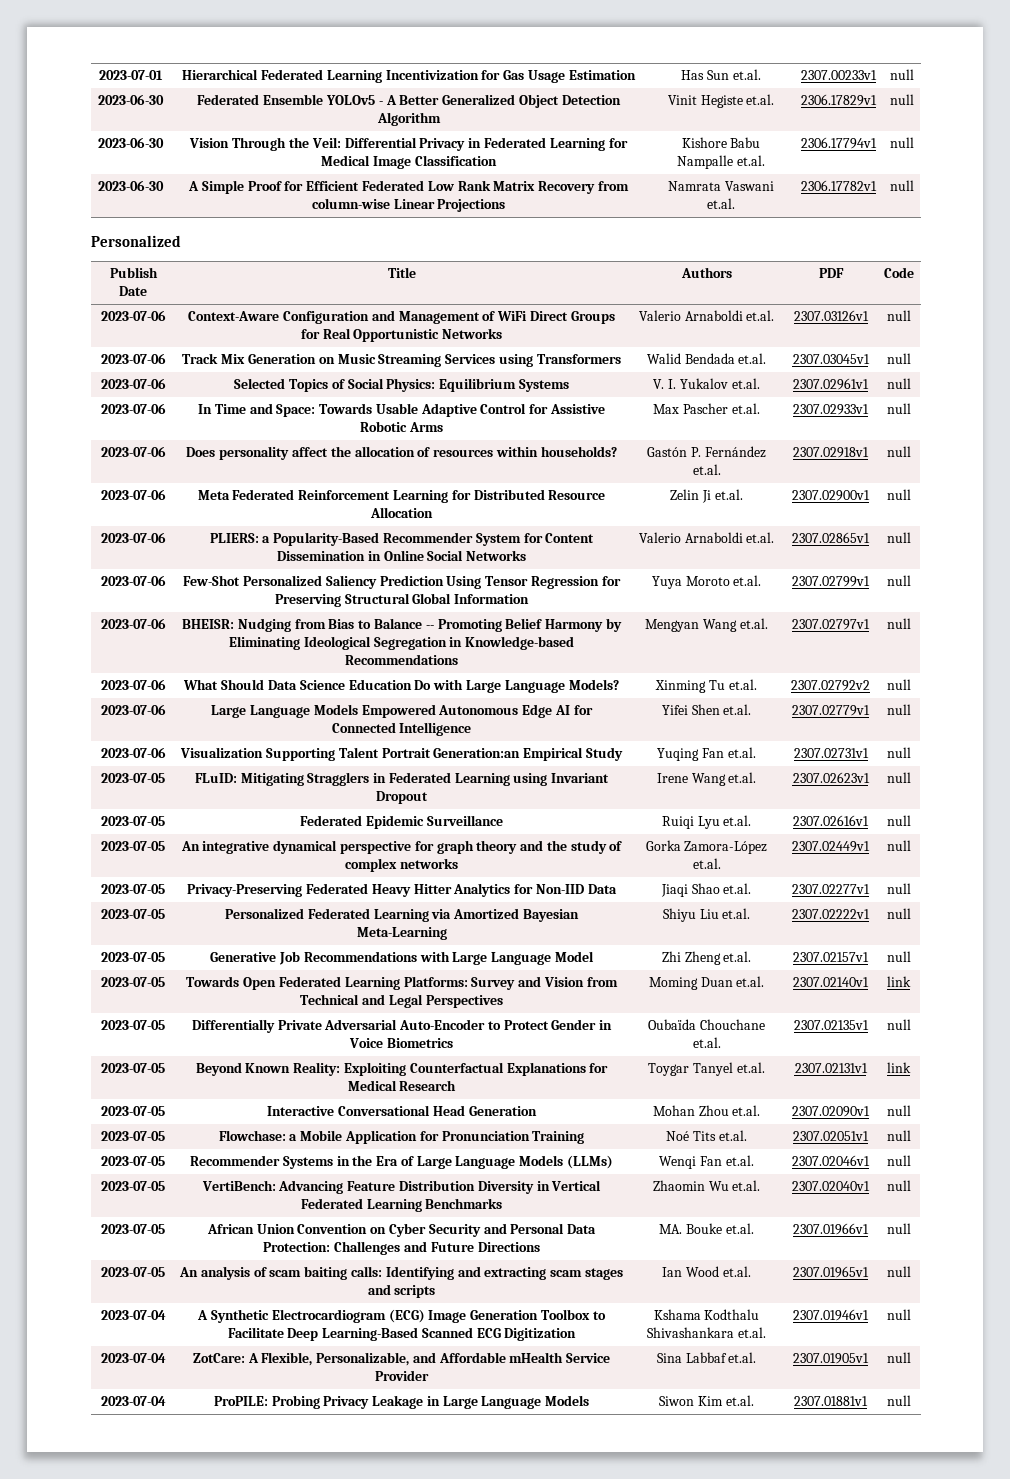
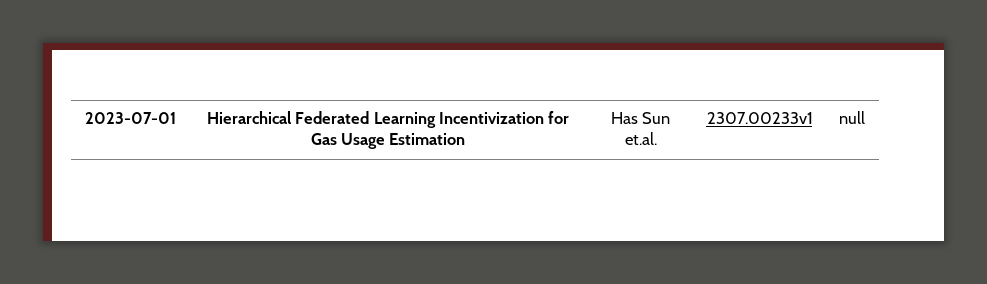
[98,94,164,105] [197,94,621,108] [376,112,441,126] [667,94,775,108] [801,94,877,106] [889,94,914,105] [98,137,164,148] [189,137,628,151] [321,155,497,169] [681,137,761,148] [677,155,765,169] [801,137,877,149] [889,137,914,148] [98,180,164,191] [188,180,629,194] [311,198,506,212] [668,181,774,191] [707,198,735,209] [801,180,877,191] [889,180,914,191] [91,235,181,247] [109,267,158,278] [119,286,147,296] [387,267,416,278] [680,267,732,278] [818,268,844,278] [883,267,914,278] [100,310,166,321] [188,310,615,324] [300,328,503,342] [638,310,775,321] [793,310,869,321] [886,310,911,321] [100,353,166,364] [182,353,621,367] [646,353,767,364] [792,354,870,364] [886,353,911,364] [100,378,166,389] [234,378,569,392] [653,378,760,389] [793,378,869,390] [886,378,911,389] [100,403,166,414] [197,403,606,417] [360,421,443,432] [653,403,760,414] [793,404,869,415] [886,403,911,414] [100,446,166,457] [186,446,617,460] [647,446,766,458] [692,464,721,475] [793,447,869,458] [886,446,911,457] [100,489,166,500] [197,489,606,503] [370,507,433,518] [670,489,743,503] [792,490,870,501] [886,489,911,500] [100,532,166,543] [209,532,595,546] [276,550,527,561] [638,532,775,543] [792,532,870,543] [886,532,911,543] [100,575,166,586] [183,575,621,589] [274,593,530,607] [651,575,762,589] [792,576,870,587] [886,575,911,586] [100,618,166,629] [182,618,622,632] [228,636,575,650] [345,654,458,665] [645,618,768,632] [792,619,870,630] [886,618,911,629] [100,679,166,690] [183,679,619,693] [655,679,757,693] [791,680,870,691] [886,679,911,690] [100,704,166,715] [211,704,593,718] [331,722,472,736] [661,704,752,715] [792,705,870,716] [886,704,911,715] [100,747,166,758] [180,747,623,761] [657,747,756,761] [793,748,869,758] [886,747,911,758] [101,773,165,783] [194,772,610,786] [376,791,428,804] [656,772,757,786] [792,772,870,783] [886,772,911,783] [101,816,165,826] [300,815,503,829] [661,815,752,829] [793,815,869,826] [886,815,911,826] [101,841,165,851] [180,840,623,854] [345,858,458,872] [645,840,768,854] [692,858,721,869] [792,841,870,852] [886,840,911,851] [101,884,165,894] [187,883,617,897] [660,883,752,897] [792,884,870,894] [886,883,911,894] [101,909,165,919] [225,908,579,922] [356,927,447,940] [662,908,751,922] [792,909,870,919] [886,908,911,919] [101,952,165,962] [210,951,594,965] [661,951,752,965] [793,952,869,962] [886,951,911,962] [101,977,165,987] [186,976,618,990] [300,994,503,1008] [648,976,765,990] [793,977,869,987] [887,976,911,987] [101,1020,165,1030] [191,1019,613,1033] [349,1038,453,1048] [648,1019,765,1030] [692,1037,721,1048] [793,1020,869,1030] [886,1019,911,1030] [101,1063,165,1073] [195,1062,609,1076] [347,1080,457,1091] [648,1062,765,1076] [794,1063,868,1073] [887,1062,911,1073] [101,1106,165,1116] [267,1105,537,1116] [652,1105,761,1116] [792,1106,870,1117] [886,1105,911,1116] [101,1131,165,1141] [218,1130,585,1144] [666,1130,747,1141] [793,1131,869,1141] [886,1130,911,1141] [101,1156,165,1166] [189,1155,614,1169] [659,1155,754,1169] [792,1155,870,1166] [886,1155,911,1166] [101,1181,165,1191] [201,1180,602,1194] [300,1198,503,1212] [652,1180,761,1191] [792,1181,870,1191] [886,1180,911,1191] [101,1224,165,1234] [206,1223,597,1237] [263,1241,540,1255] [659,1223,754,1234] [793,1223,869,1235] [886,1223,911,1234] [101,1267,165,1277] [179,1266,623,1280] [367,1284,436,1298] [662,1266,751,1277] [793,1266,869,1278] [886,1266,911,1277] [100,1310,166,1320] [197,1309,606,1323] [227,1327,577,1341] [653,1309,760,1320] [647,1327,766,1338] [793,1309,869,1321] [886,1309,911,1320] [100,1353,166,1363] [192,1352,611,1366] [375,1370,429,1381] [656,1352,757,1363] [793,1353,869,1364] [886,1352,911,1363] [100,1396,166,1406] [213,1395,590,1409] [659,1395,754,1406] [794,1396,868,1406] [886,1395,911,1406] // 2023-06-30 | Federated Ensemble YOLOv5 - A Better Generalized Object Detection Algorithm | Vinit Hegiste et.al. | 2306.17829v1 | null // 2023-06-30 | Vision Through the Veil: Differential Privacy in Federated Learning for Medical Image Classification | Kishore Babu Nampalle et.al. | 2306.17794v1 | null // 2023-06-30 | A Simple Proof for Efficient Federated Low Rank Matrix Recovery from column-wise Linear Projections | Namrata Vaswani et.al. | 2306.17782v1 | null // Personalized // Publish Date | Title | Authors | PDF | Code // 2023-07-06 | Context-Aware Configuration and Management of WiFi Direct Groups for Real Opportunistic Networks | Valerio Arnaboldi et.al. | 2307.03126v1 | null // 2023-07-06 | Track Mix Generation on Music Streaming Services using Transformers | Walid Bendada et.al. | 2307.03045v1 | null // 2023-07-06 | Selected Topics of Social Physics: Equilibrium Systems | V. I. Yukalov et.al. | 2307.02961v1 | null // 2023-07-06 | In Time and Space: Towards Usable Adaptive Control for Assistive Robotic Arms | Max Pascher et.al. | 2307.02933v1 | null // 2023-07-06 | Does personality affect the allocation of resources within households? | Gastón P. Fernández et.al. | 2307.02918v1 | null // 2023-07-06 | Meta Federated Reinforcement Learning for Distributed Resource Allocation | Zelin Ji et.al. | 2307.02900v1 | null // 2023-07-06 | PLIERS: a Popularity-Based Recommender System for Content Dissemination in Online Social Networks | Valerio Arnaboldi et.al. | 2307.02865v1 | null // 2023-07-06 | Few-Shot Personalized Saliency Prediction Using Tensor Regression for Preserving Structural Global Information | Yuya Moroto et.al. | 2307.02799v1 | null // 2023-07-06 | BHEISR: Nudging from Bias to Balance -- Promoting Belief Harmony by Eliminating Ideological Segregation in Knowledge-based Recommendations | Mengyan Wang et.al. | 2307.02797v1 | null // 2023-07-06 | What Should Data Science Education Do with Large Language Models? | Xinming Tu et.al. | 2307.02792v2 | null // 2023-07-06 | Large Language Models Empowered Autonomous Edge AI for Connected Intelligence | Yifei Shen et.al. | 2307.02779v1 | null // 2023-07-06 | Visualization Supporting Talent Portrait Generation:an Empirical Study | Yuqing Fan et.al. | 2307.02731v1 | null // 2023-07-05 | FLuID: Mitigating Stragglers in Federated Learning using Invariant Dropout | Irene Wang et.al. | 2307.02623v1 | null // 2023-07-05 | Federated Epidemic Surveillance | Ruiqi Lyu et.al. | 2307.02616v1 | null // 2023-07-05 | An integrative dynamical perspective for graph theory and the study of complex networks | Gorka Zamora-López et.al. | 2307.02449v1 | null // 2023-07-05 | Privacy-Preserving Federated Heavy Hitter Analytics for Non-IID Data | Jiaqi Shao et.al. | 2307.02277v1 | null // 2023-07-05 | Personalized Federated Learning via Amortized Bayesian Meta-Learning | Shiyu Liu et.al. | 2307.02222v1 | null // 2023-07-05 | Generative Job Recommendations with Large Language Model | Zhi Zheng et.al. | 2307.02157v1 | null // 2023-07-05 | Towards Open Federated Learning Platforms: Survey and Vision from Technical and Legal Perspectives | Moming Duan et.al. | 2307.02140v1 | link // 2023-07-05 | Differentially Private Adversarial Auto-Encoder to Protect Gender in Voice Biometrics | Oubaïda Chouchane et.al. | 2307.02135v1 | null // 2023-07-05 | Beyond Known Reality: Exploiting Counterfactual Explanations for Medical Research | Toygar Tanyel et.al. | 2307.02131v1 | link // 2023-07-05 | Interactive Conversational Head Generation | Mohan Zhou et.al. | 2307.02090v1 | null // 2023-07-05 | Flowchase: a Mobile Application for Pronunciation Training | Noé Tits et.al. | 2307.02051v1 | null // 2023-07-05 | Recommender Systems in the Era of Large Language Models (LLMs) | Wenqi Fan et.al. | 2307.02046v1 | null // 2023-07-05 | VertiBench: Advancing Feature Distribution Diversity in Vertical Federated Learning Benchmarks | Zhaomin Wu et.al. | 2307.02040v1 | null // 2023-07-05 | African Union Convention on Cyber Security and Personal Data Protection: Challenges and Future Directions | MA. Bouke et.al. | 2307.01966v1 | null // 2023-07-05 | An analysis of scam baiting calls: Identifying and extracting scam stages and scripts | Ian Wood et.al. | 2307.01965v1 | null // 2023-07-04 | A Synthetic Electrocardiogram (ECG) Image Generation Toolbox to Facilitate Deep Learning-Based Scanned ECG Digitization | Kshama Kodthalu Shivashankara et.al. | 2307.01946v1 | null // 2023-07-04 | ZotCare: A Flexible, Personalizable, and Affordable mHealth Service Provider | Sina Labbaf et.al. | 2307.01905v1 | null // 2023-07-04 | ProPILE: Probing Privacy Leakage in Large Language Models | Siwon Kim et.al. | 2307.01881v1 | null -> (865, 117) none

